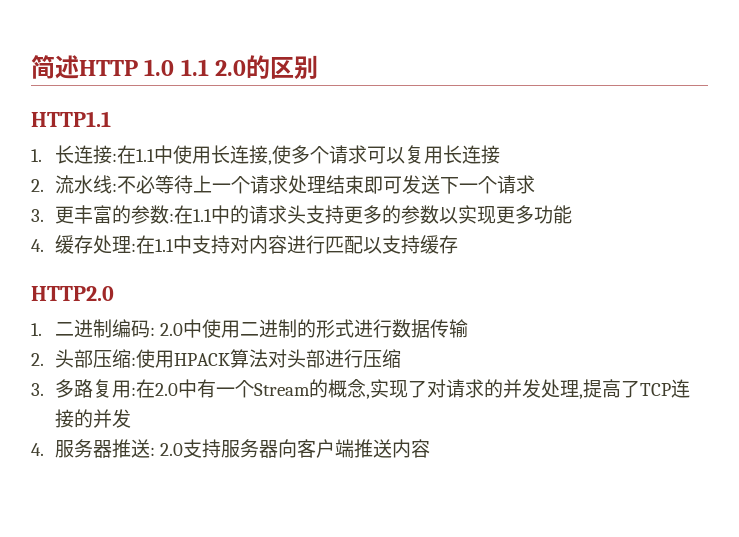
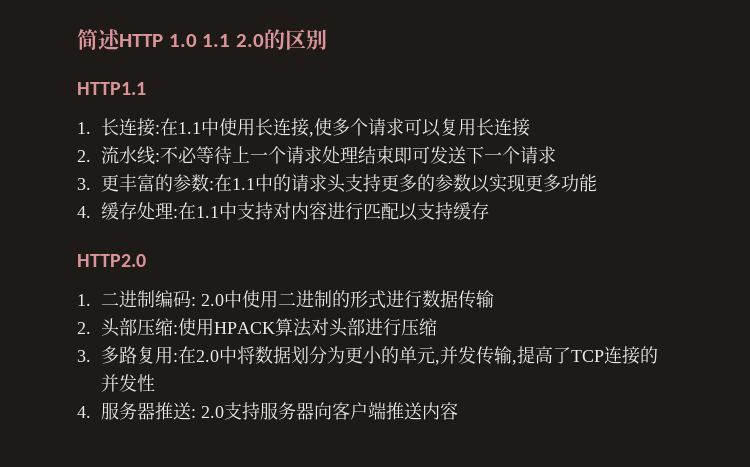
[196,379,579,399] 有一个Stream的概念,实现了对请求的并发处理 -> [237,346,513,365] 将数据划分为更小的单元,并发传输
(131, 418) none -> [137,374,156,392] 性

